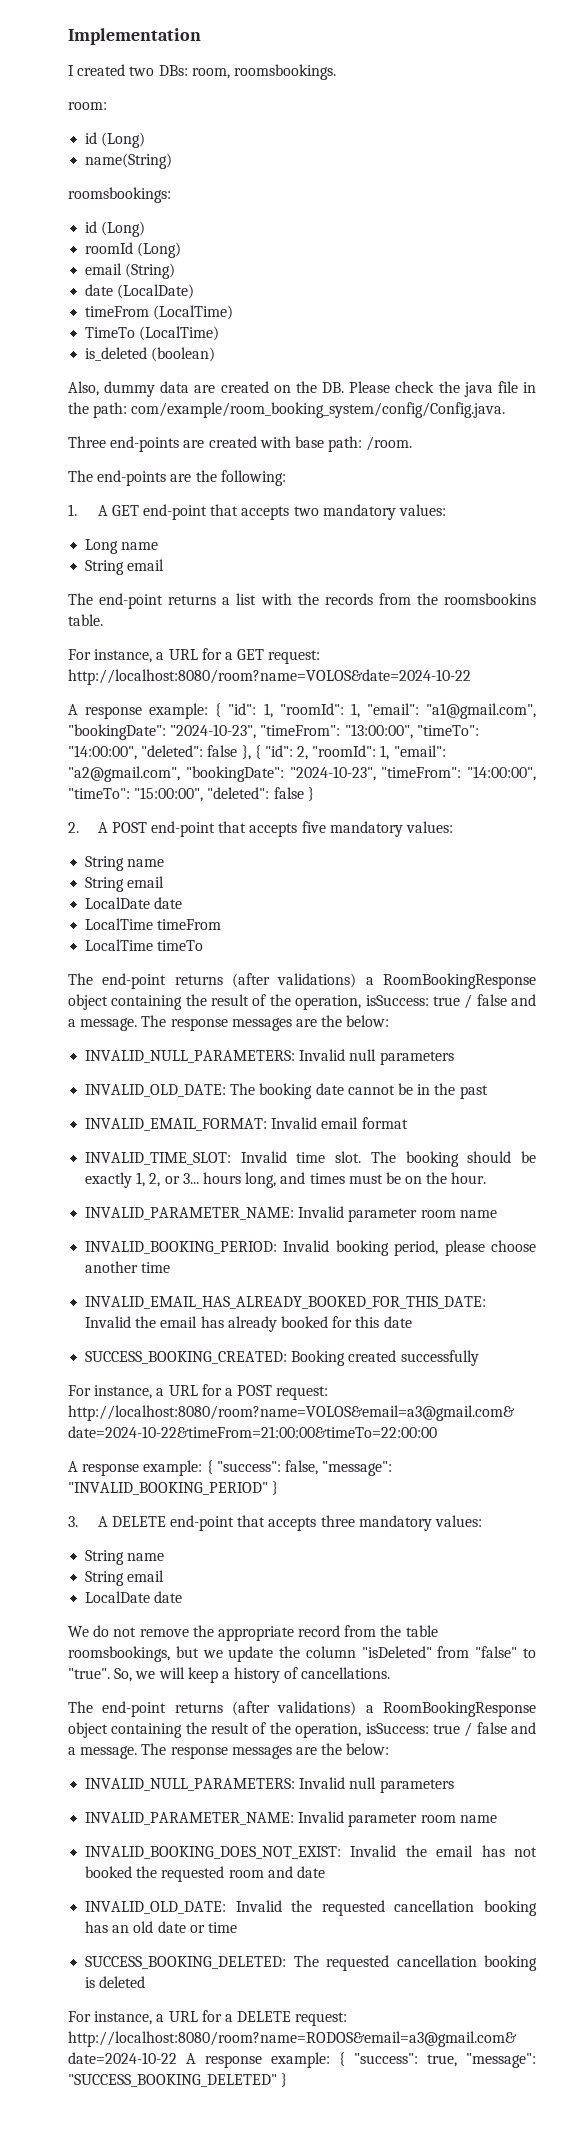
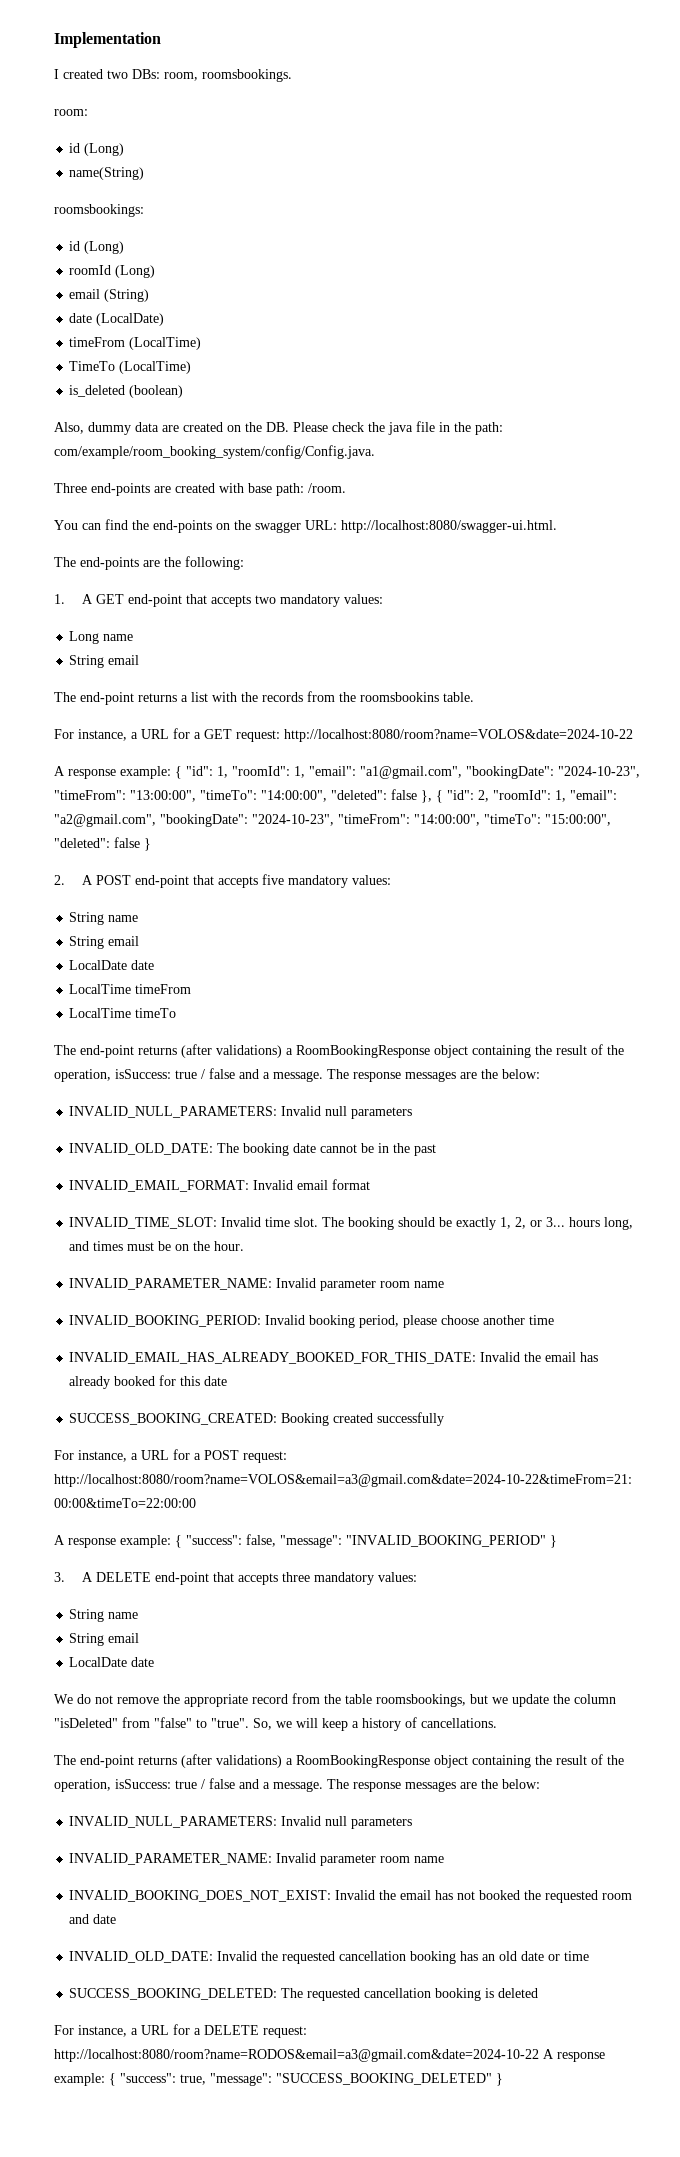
(413, 443) none -> [54,519,557,533] // You can find the end-points on the swagger URL: http://localhost:8080/swagger-ui.html.

